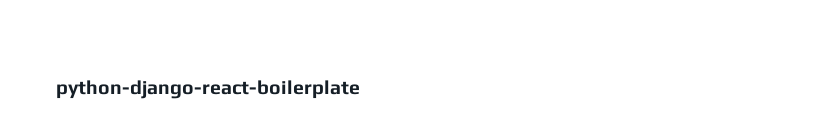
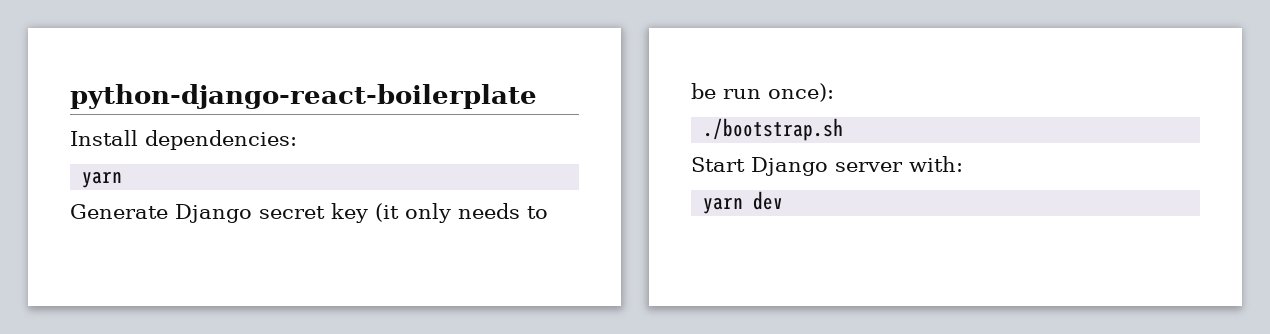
(360, 89) none -> [70,130,297,150] [82,171,123,188] [70,203,548,223] [691,83,834,102] [703,118,844,141] [691,156,963,176] [703,191,784,214] // Install dependencies: // yarn // Generate Django secret key (it only needs to be run once): // ./bootstrap.sh // Start Django server with: // yarn dev

